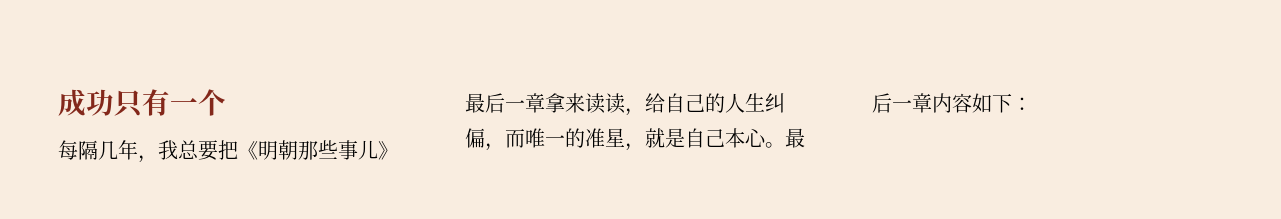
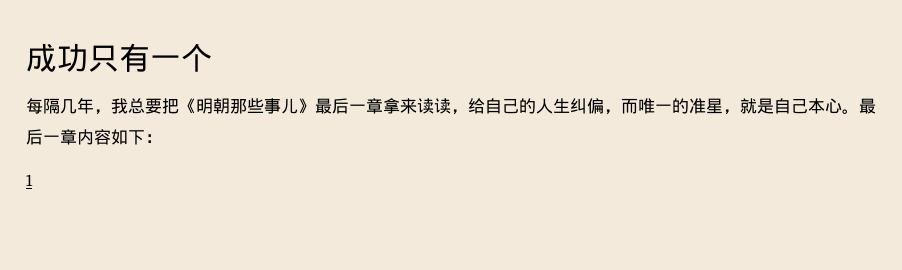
(1032, 104) none -> [26,174,33,186] // 1

